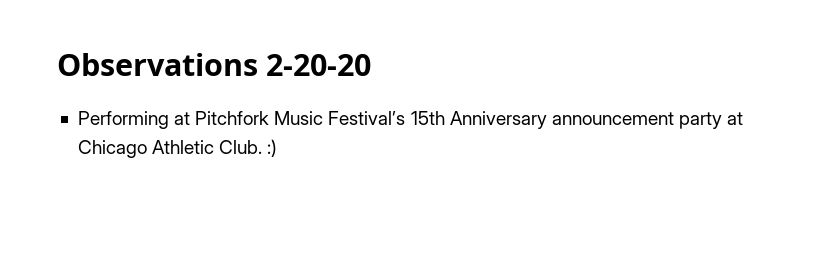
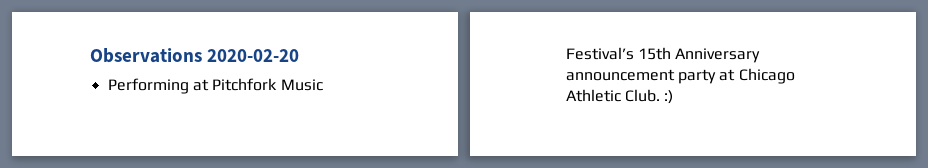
[266,54,372,76] 2-20-20 -> [207,49,300,62] 2020-02-20

